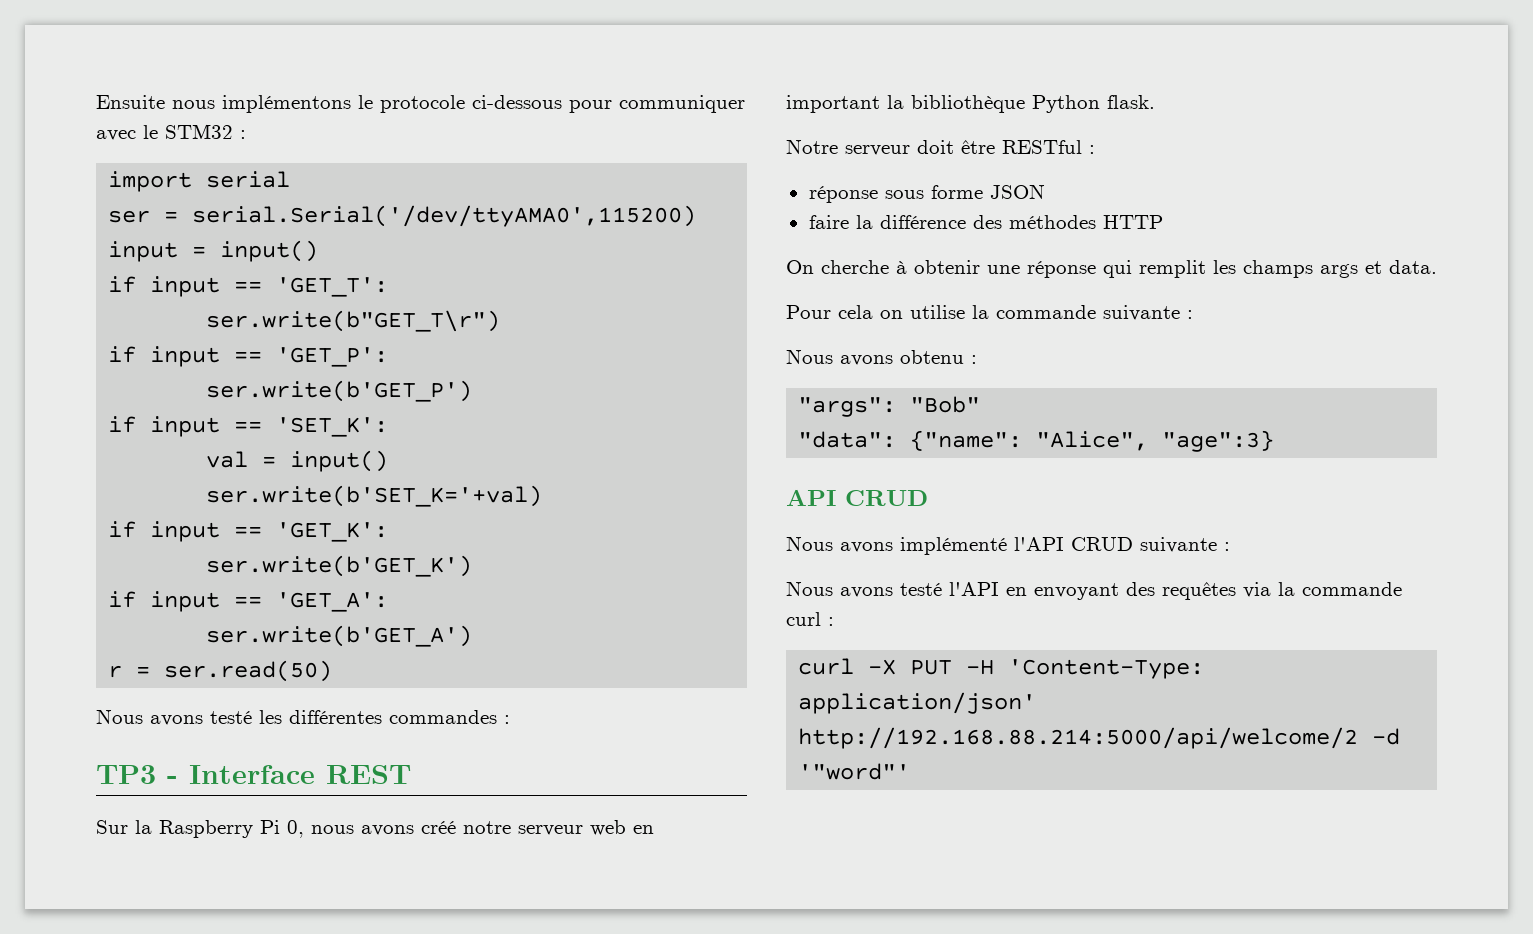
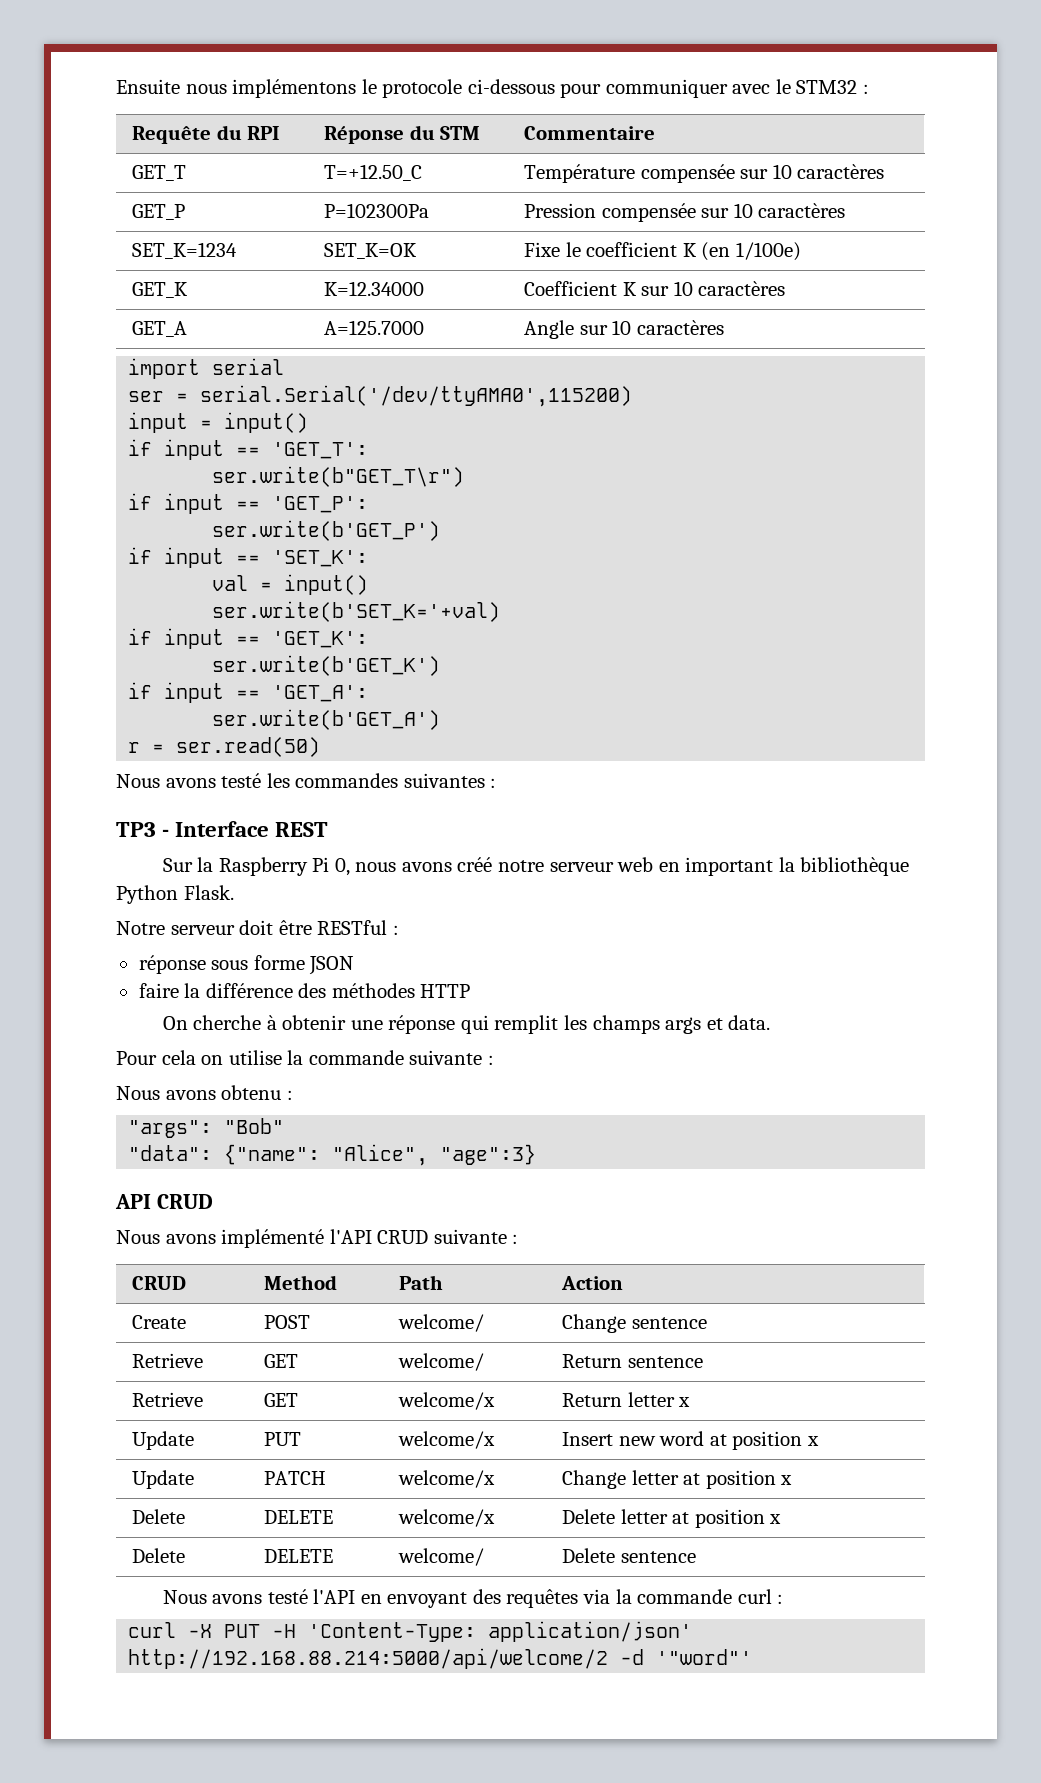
(246, 134) none -> [132,125,281,144] [324,125,481,144] [524,126,656,140] [132,165,187,181] [324,164,423,181] [524,164,885,183] [132,204,186,220] [324,203,430,218] [524,203,846,222] [132,242,238,259] [324,243,418,259] [524,242,801,261] [132,282,189,298] [324,281,425,296] [524,281,786,296] [132,321,188,337] [324,320,425,335] [524,320,724,339] // Requête du RPI | Réponse du STM | Commentaire // GET_T | T=+12.50_C | Température compensée sur 10 caractères // GET_P | P=102300Pa | Pression compensée sur 10 caractères // SET_K=1234 | SET_K=OK | Fixe le coefficient K (en 1/100e) // GET_K | K=12.34000 | Coefficient K sur 10 caractères // GET_A | A=125.7000 | Angle sur 10 caractères
[289,710,497,724] différentes commandes -> [295,773,485,788] commandes suivantes
[1107,95,1155,109] flask. -> [183,885,234,900] Flask.
(1230, 546) none -> [132,1276,187,1290] [264,1275,338,1290] [399,1275,444,1290] [561,1276,624,1290] [132,1315,187,1329] [264,1315,311,1329] [398,1314,485,1332] [562,1314,707,1333] [132,1353,204,1368] [264,1354,299,1368] [398,1353,485,1371] [562,1354,703,1368] [132,1392,204,1407] [264,1393,299,1407] [398,1392,496,1410] [562,1392,691,1407] [132,1431,195,1450] [264,1432,302,1446] [398,1431,496,1449] [562,1431,819,1450] [132,1470,195,1489] [264,1471,327,1485] [398,1470,496,1488] [562,1470,793,1489] [132,1509,186,1524] [264,1510,334,1524] [398,1509,496,1527] [562,1509,782,1528] [132,1548,186,1563] [264,1549,334,1563] [398,1548,485,1566] [562,1548,696,1563] // CRUD | Method | Path | Action // Create | POST | welcome/ | Change sentence // Retrieve | GET | welcome/ | Return sentence // Retrieve | GET | welcome/x | Return letter x // Update | PUT | welcome/x | Insert new word at position x // Update | PATCH | welcome/x | Change letter at position x // Delete | DELETE | welcome/x | Delete letter at position x // Delete | DELETE | welcome/ | Delete sentence

